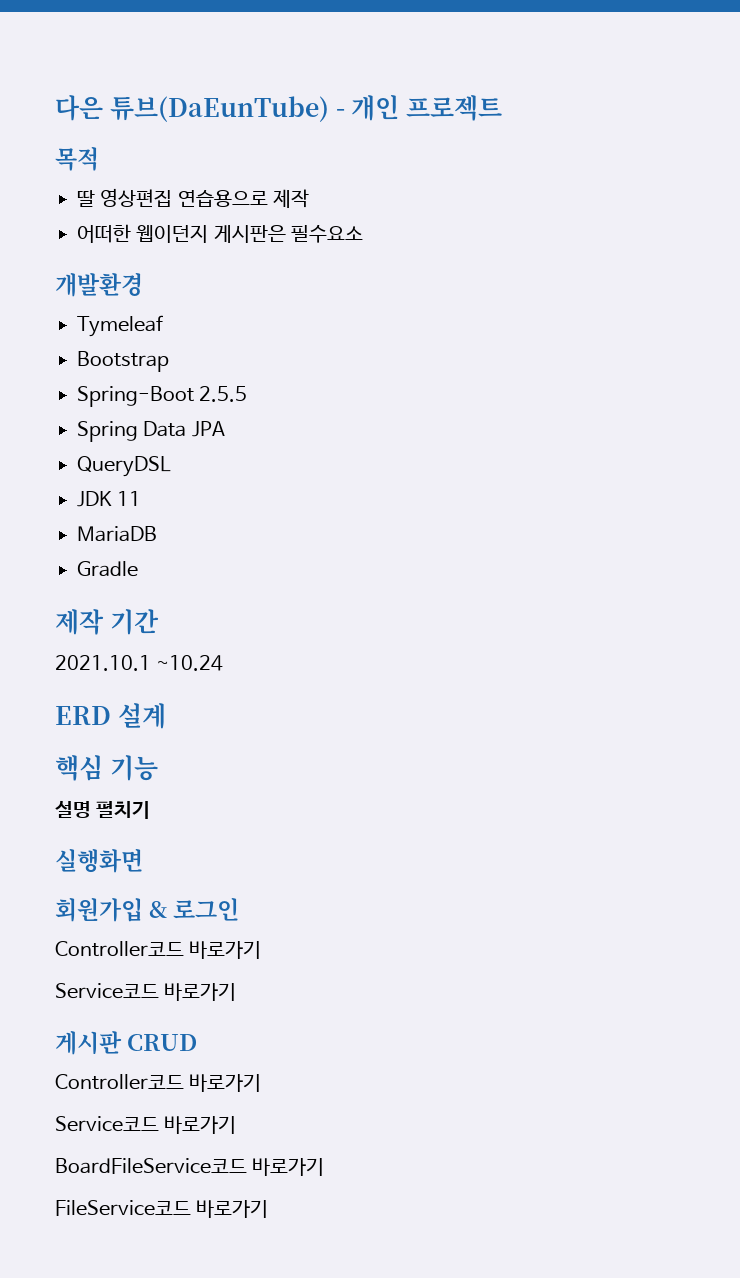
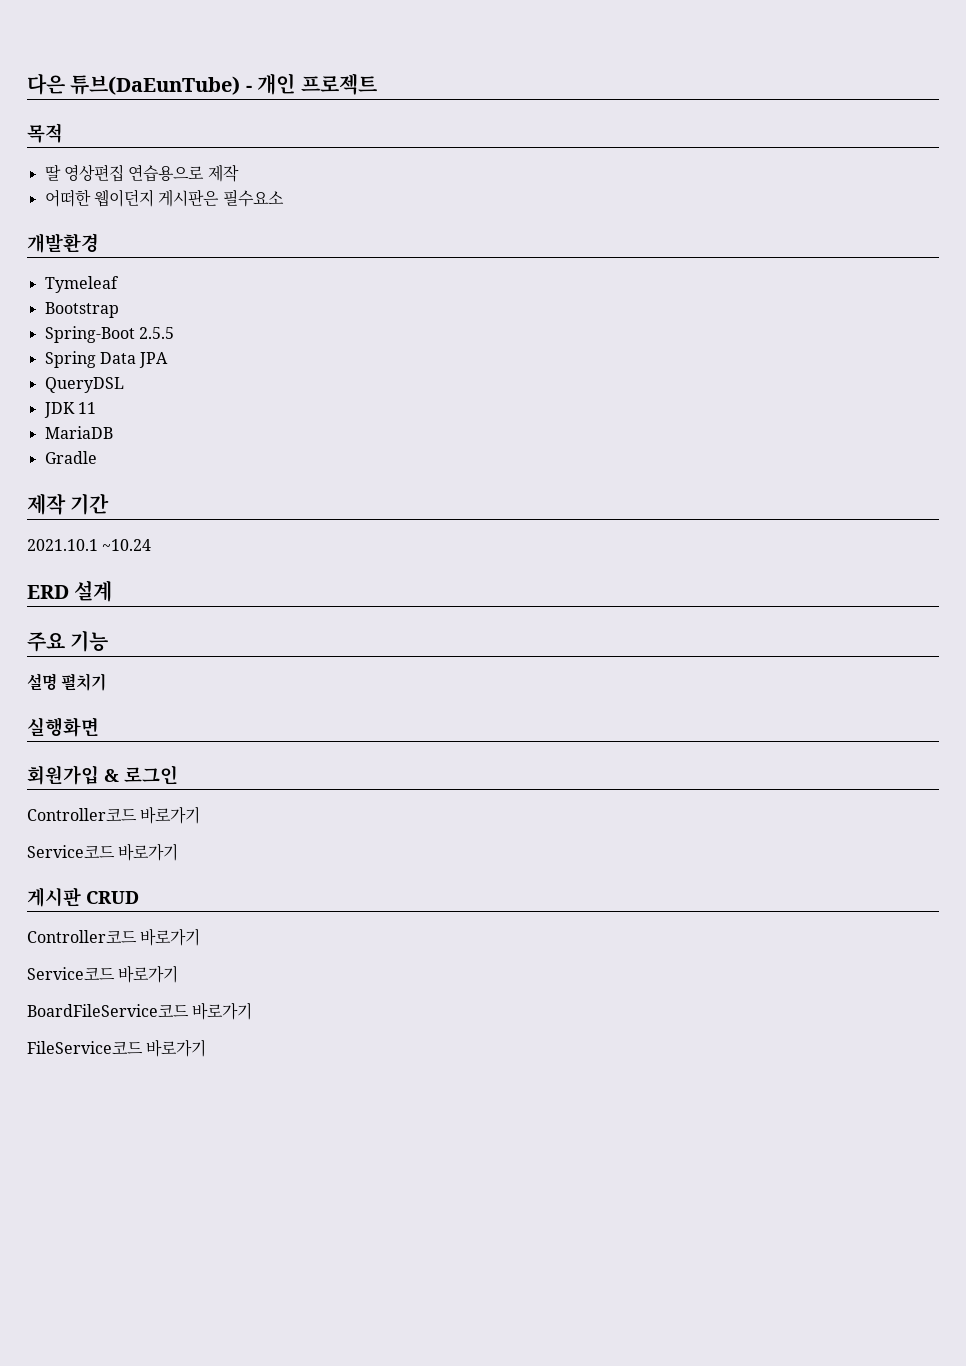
[55,755,103,781] 핵심 -> [27,632,65,652] 주요

